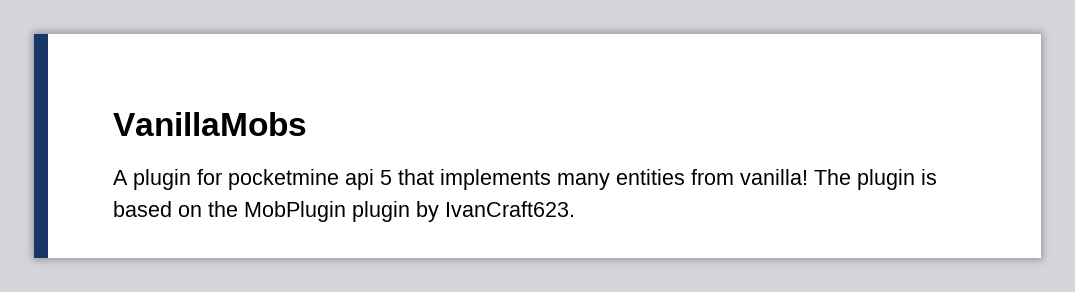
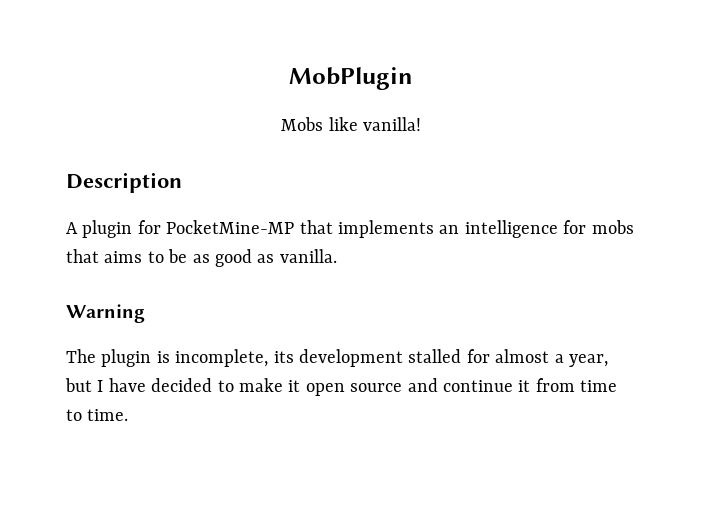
[113,112,307,136] [113,169,937,190] [113,201,575,222] VanillaMobs // A plugin for pocketmine api 5 that implements many entities from vanilla! The plugin is based on the MobPlugin plugin by IvanCraft623. -> [289,67,413,90] [281,117,421,131] [66,172,182,193] [66,220,634,238] [66,249,337,267] [66,304,145,323] [66,349,608,367] [65,378,618,396] [66,409,129,421] MobPlugin // Mobs like vanilla! // Description // A plugin for PocketMine-MP that implements an intelligence for mobs that aims to be as good as vanilla. // Warning // The plugin is incomplete, its development stalled for almost a year, but I have decided to make it open source and continue it from time to time.

